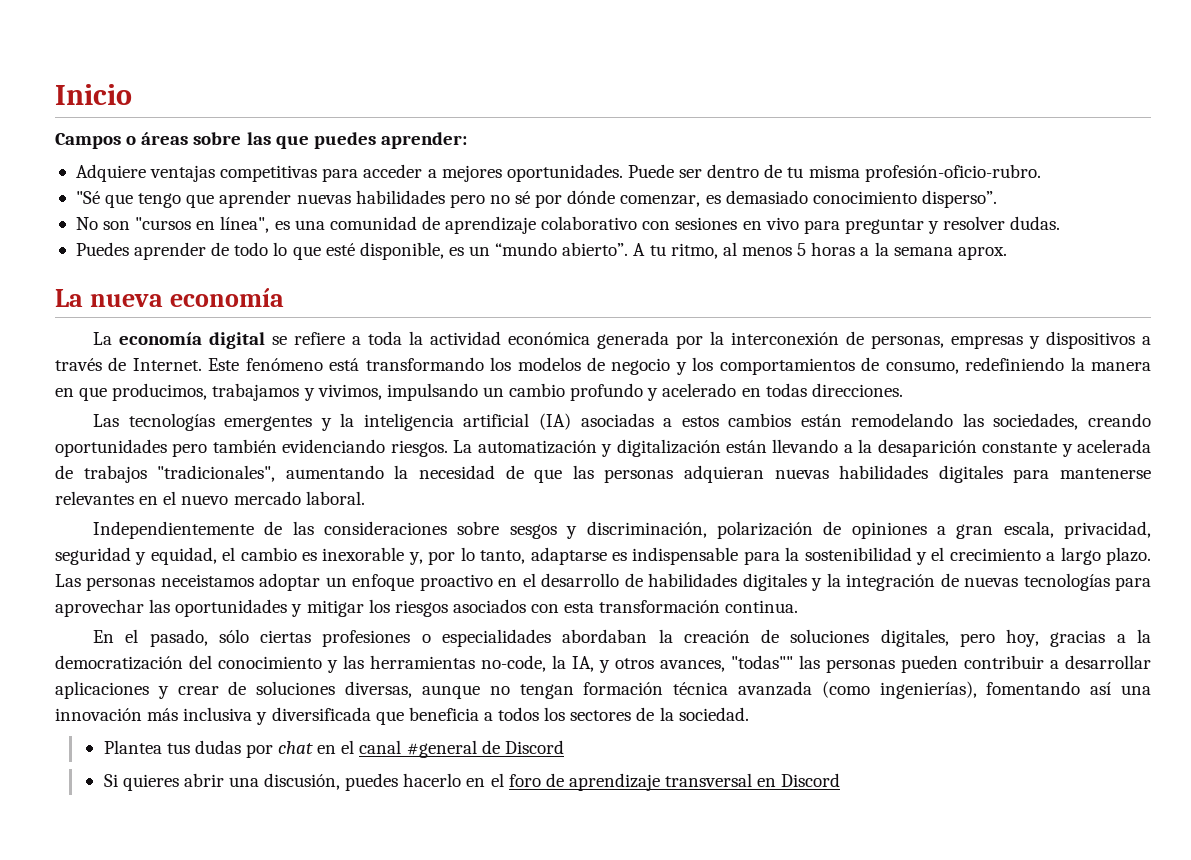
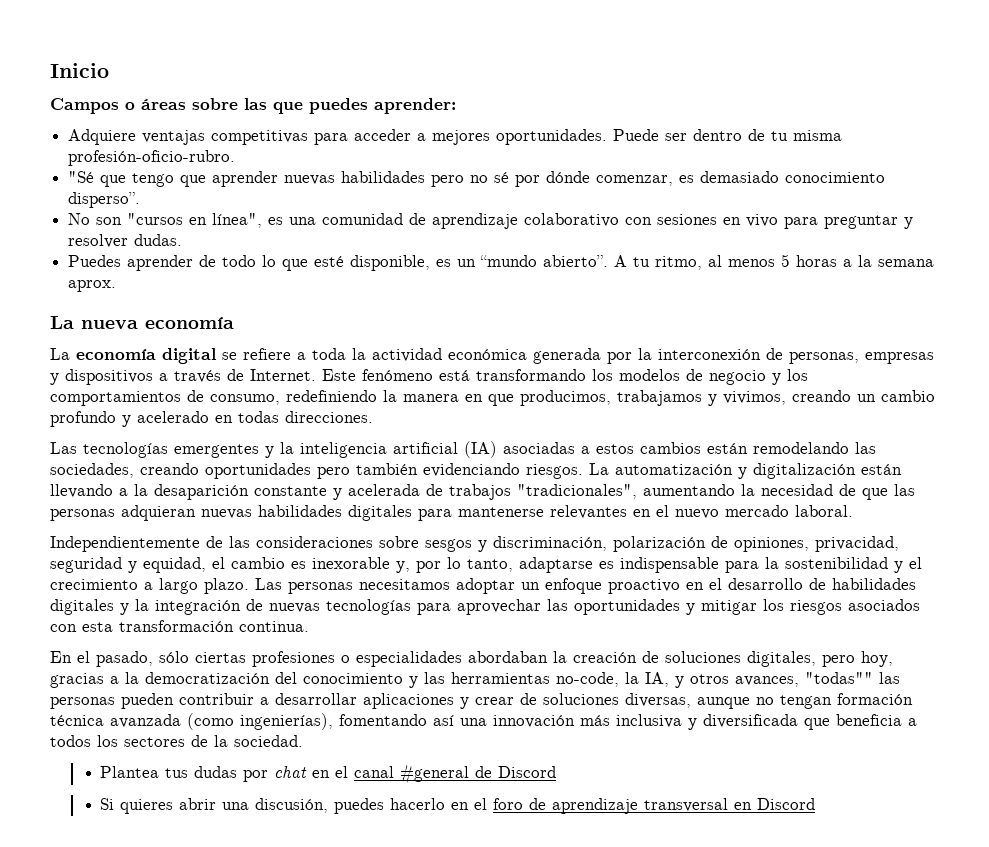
[386,383,478,401] impulsando -> [792,390,851,402] creando
[851,521,1054,539] opiniones a gran escala, -> [734,537,809,552] opiniones,
[160,574,254,587] neceistamos -> [359,579,450,590] necesitamos

